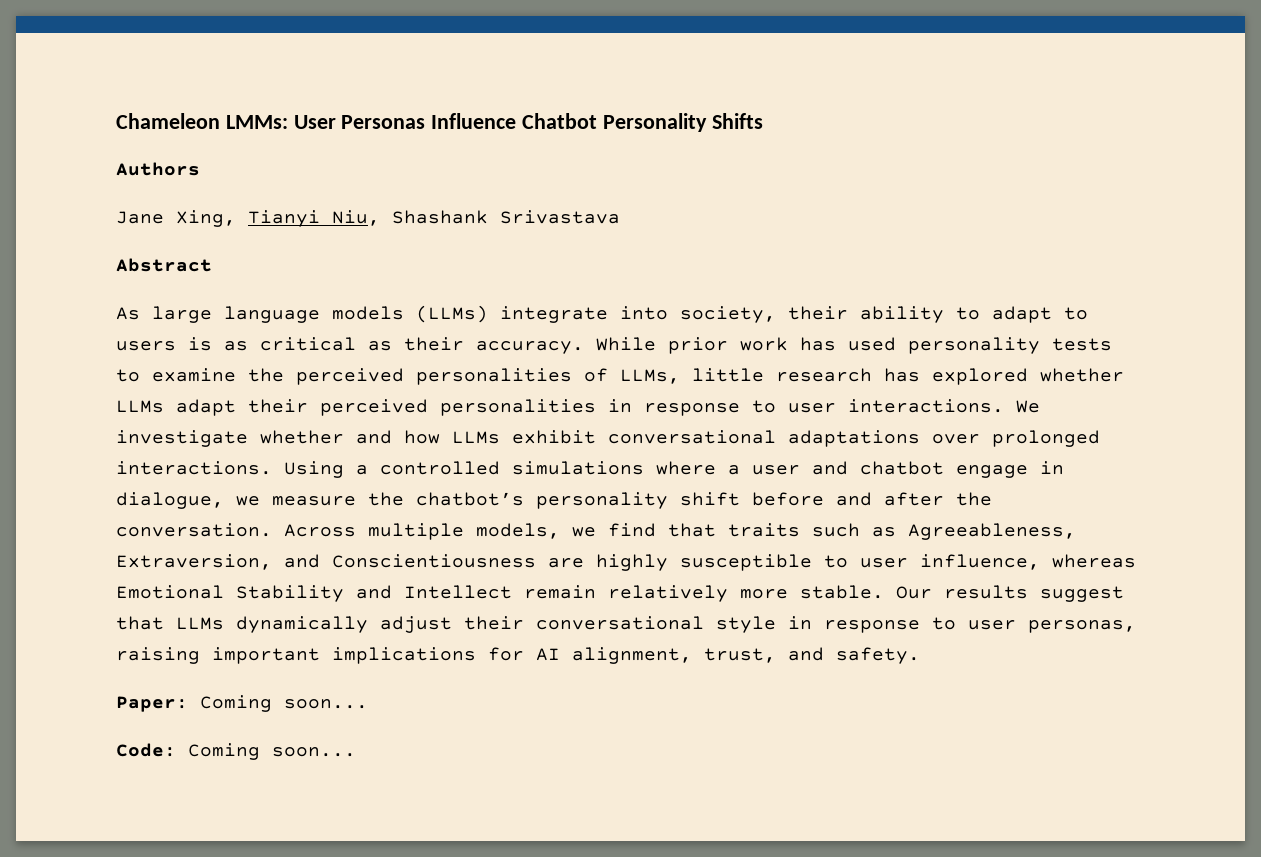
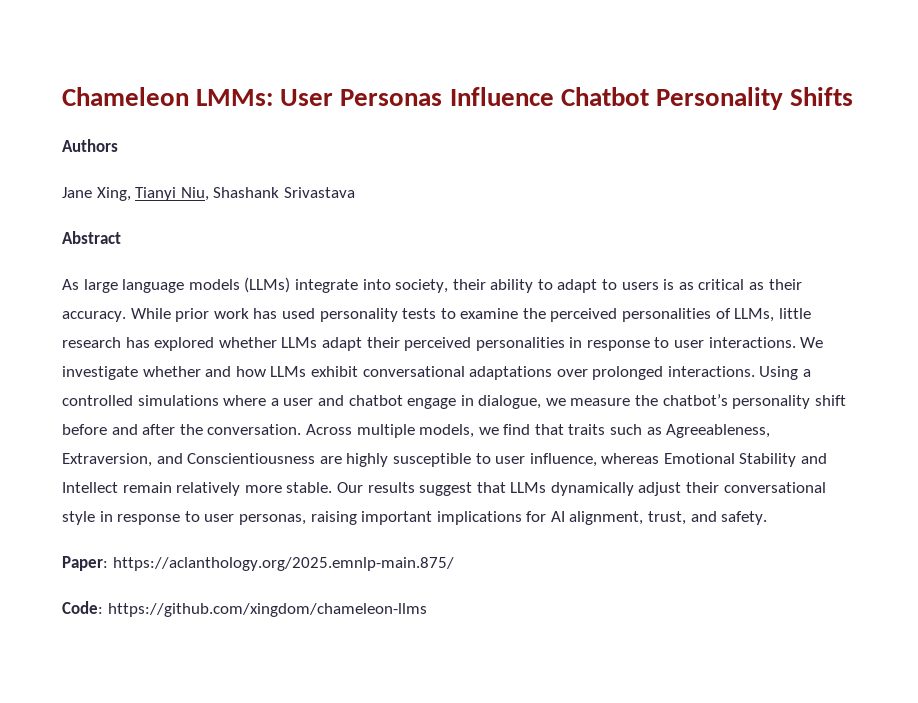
[200,695,368,712] Coming soon... -> [112,557,454,571] https://aclanthology.org/2025.emnlp-main.875/
[188,743,356,760] Coming soon... -> [107,603,427,617] https://github.com/xingdom/chameleon-llms

